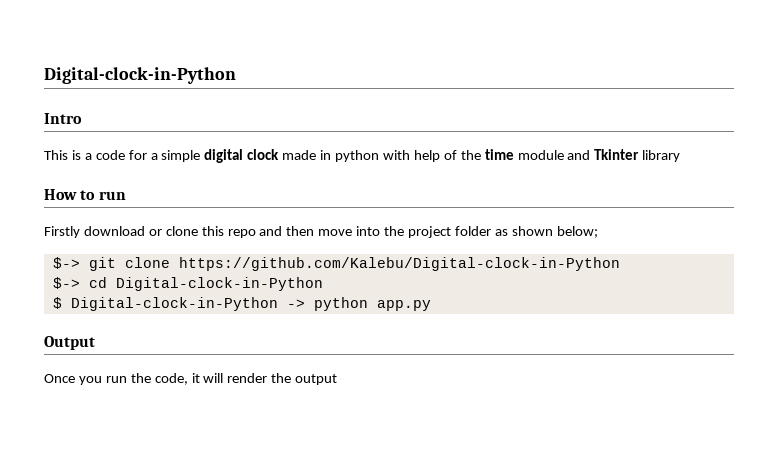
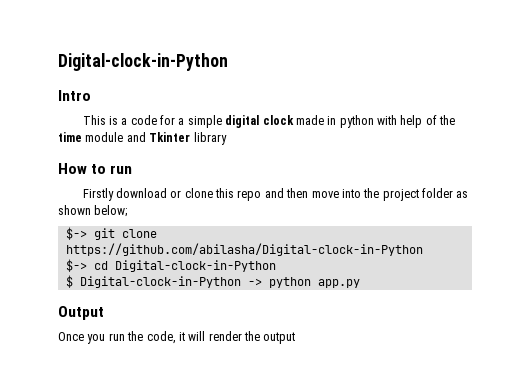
[178,257,620,271] https://github.com/Kalebu/Digital-clock-in-Python -> [65,243,423,256] https://github.com/abilasha/Digital-clock-in-Python

